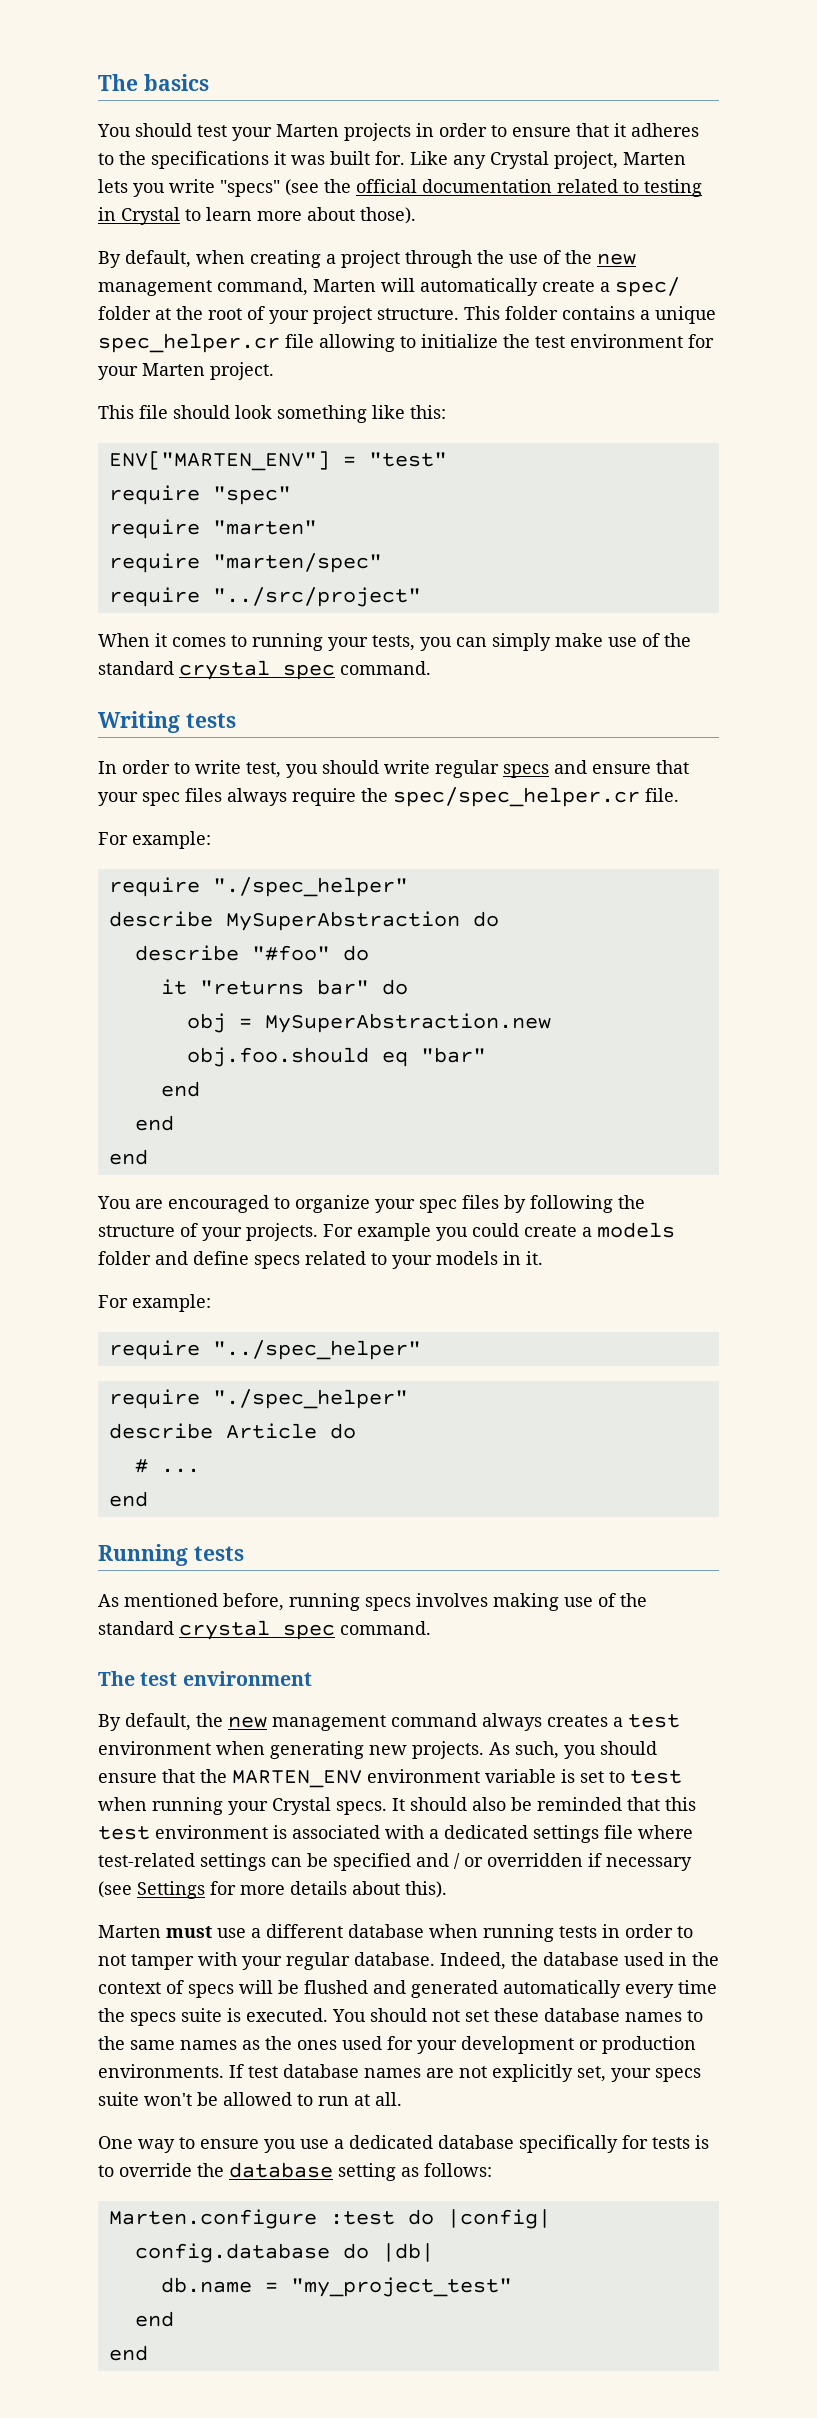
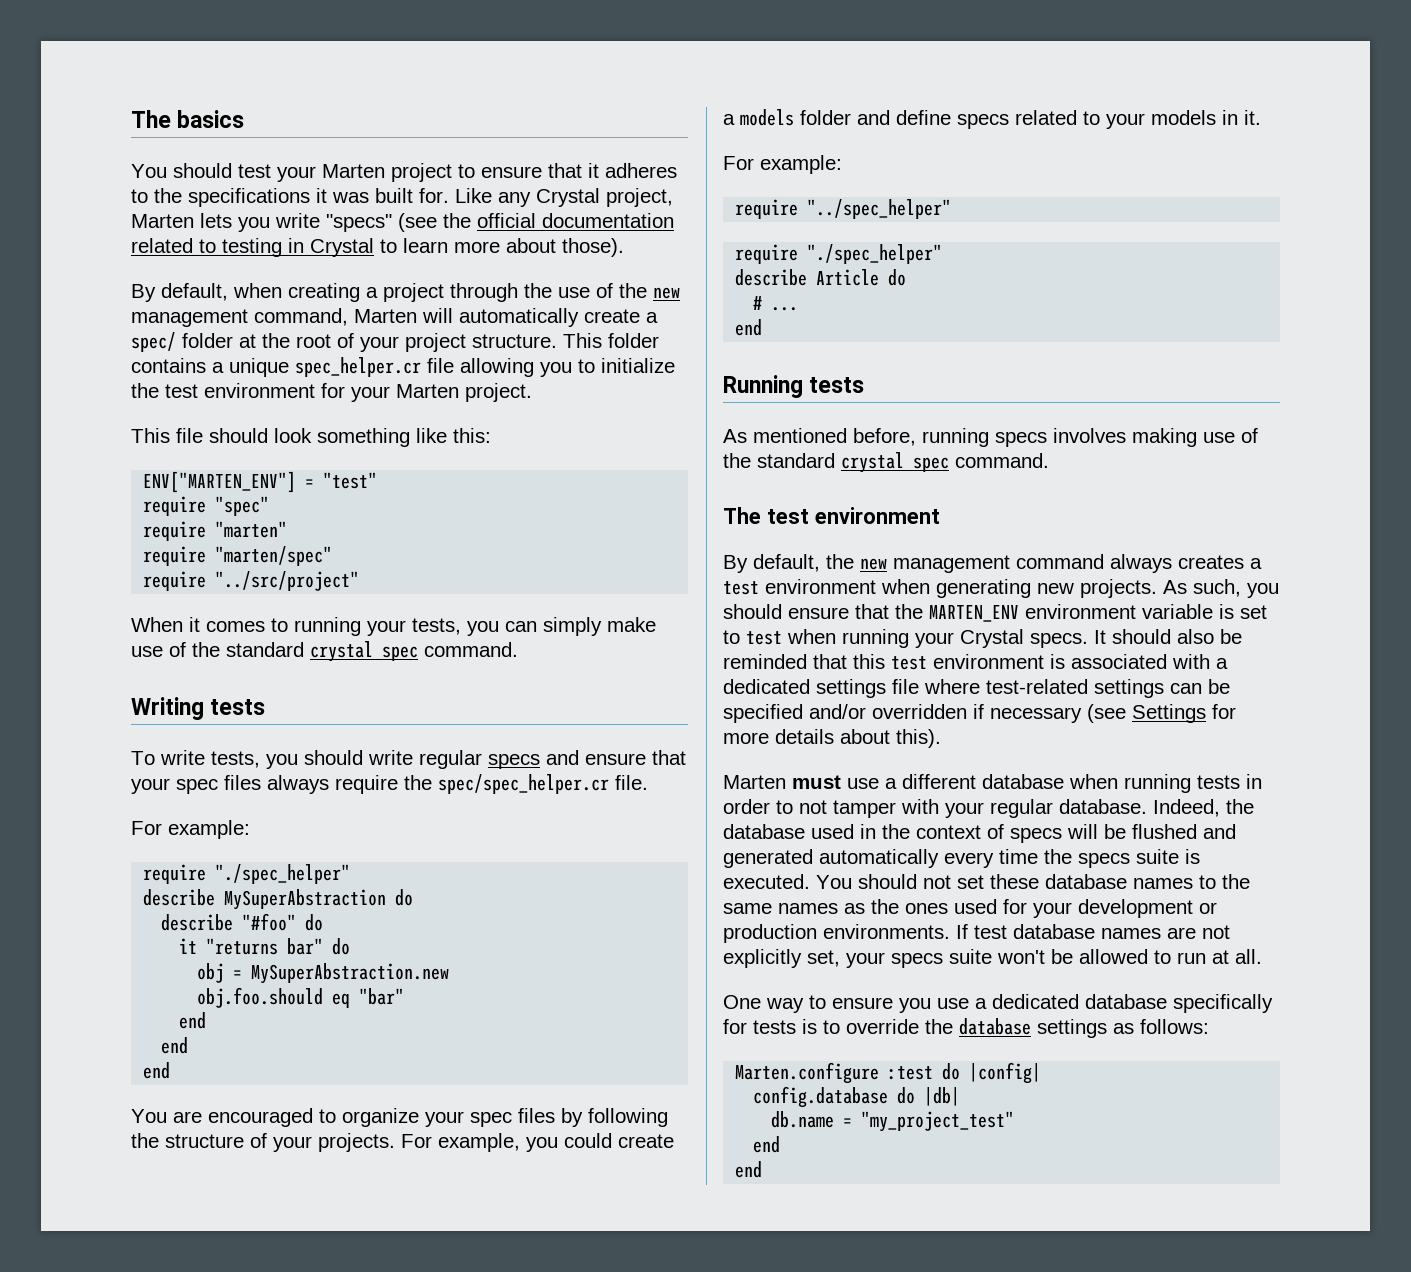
[344,123,487,141] projects in order -> [391,163,452,182] project
(395, 343) none -> [540,362,572,377] you
[98,760,281,778] In order to write test, -> [131,750,260,768] To write tests,
[357,1223,431,1241] example -> [438,1133,520,1152] example,
[416,1853,483,1869] and / or -> [809,704,866,719] and/or
[338,2163,396,2181] setting -> [1037,1019,1107,1038] settings

